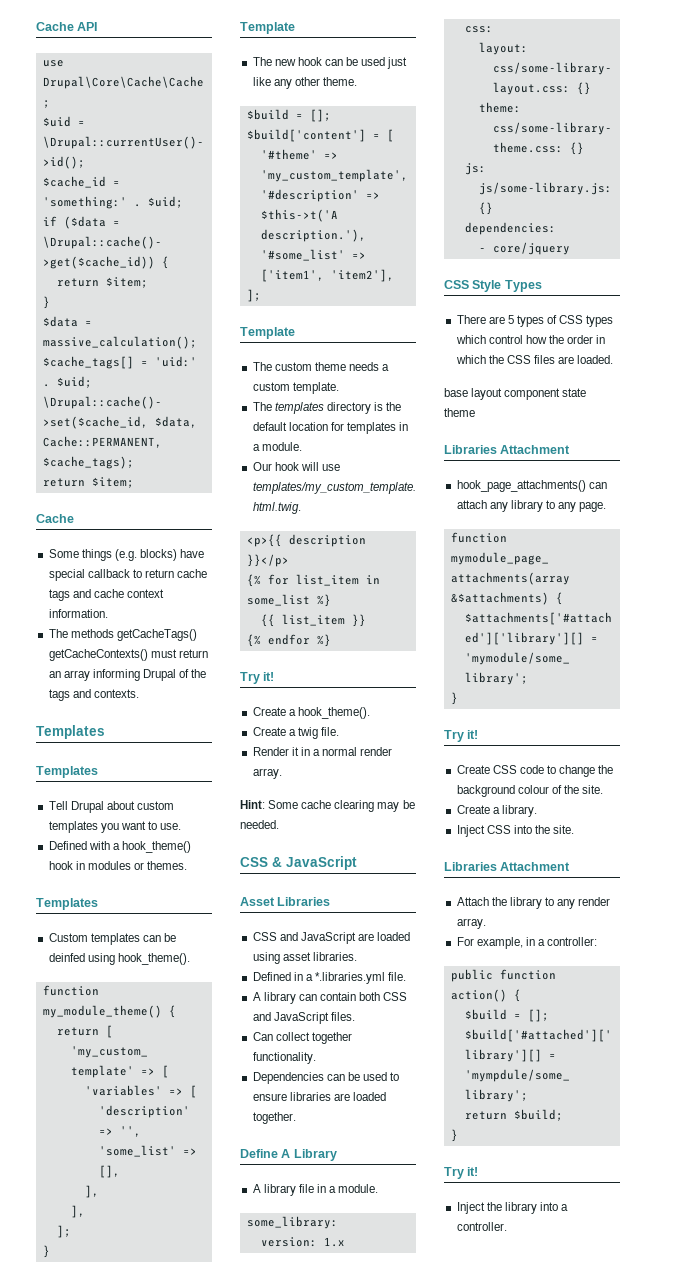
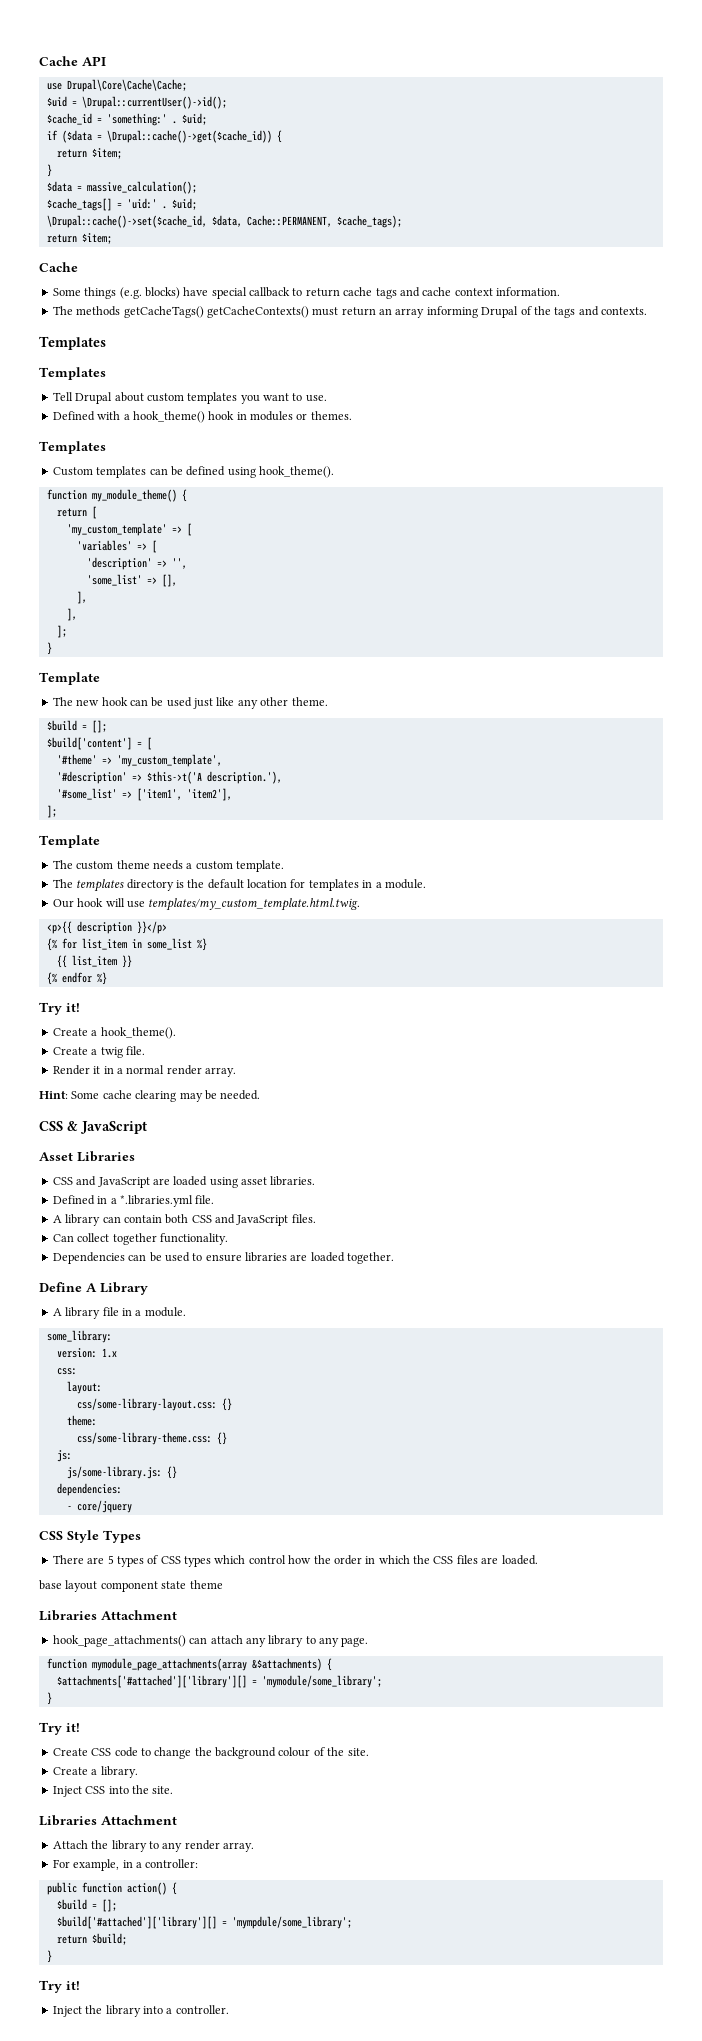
[48,953,85,962] deinfed -> [186,466,226,476] defined

